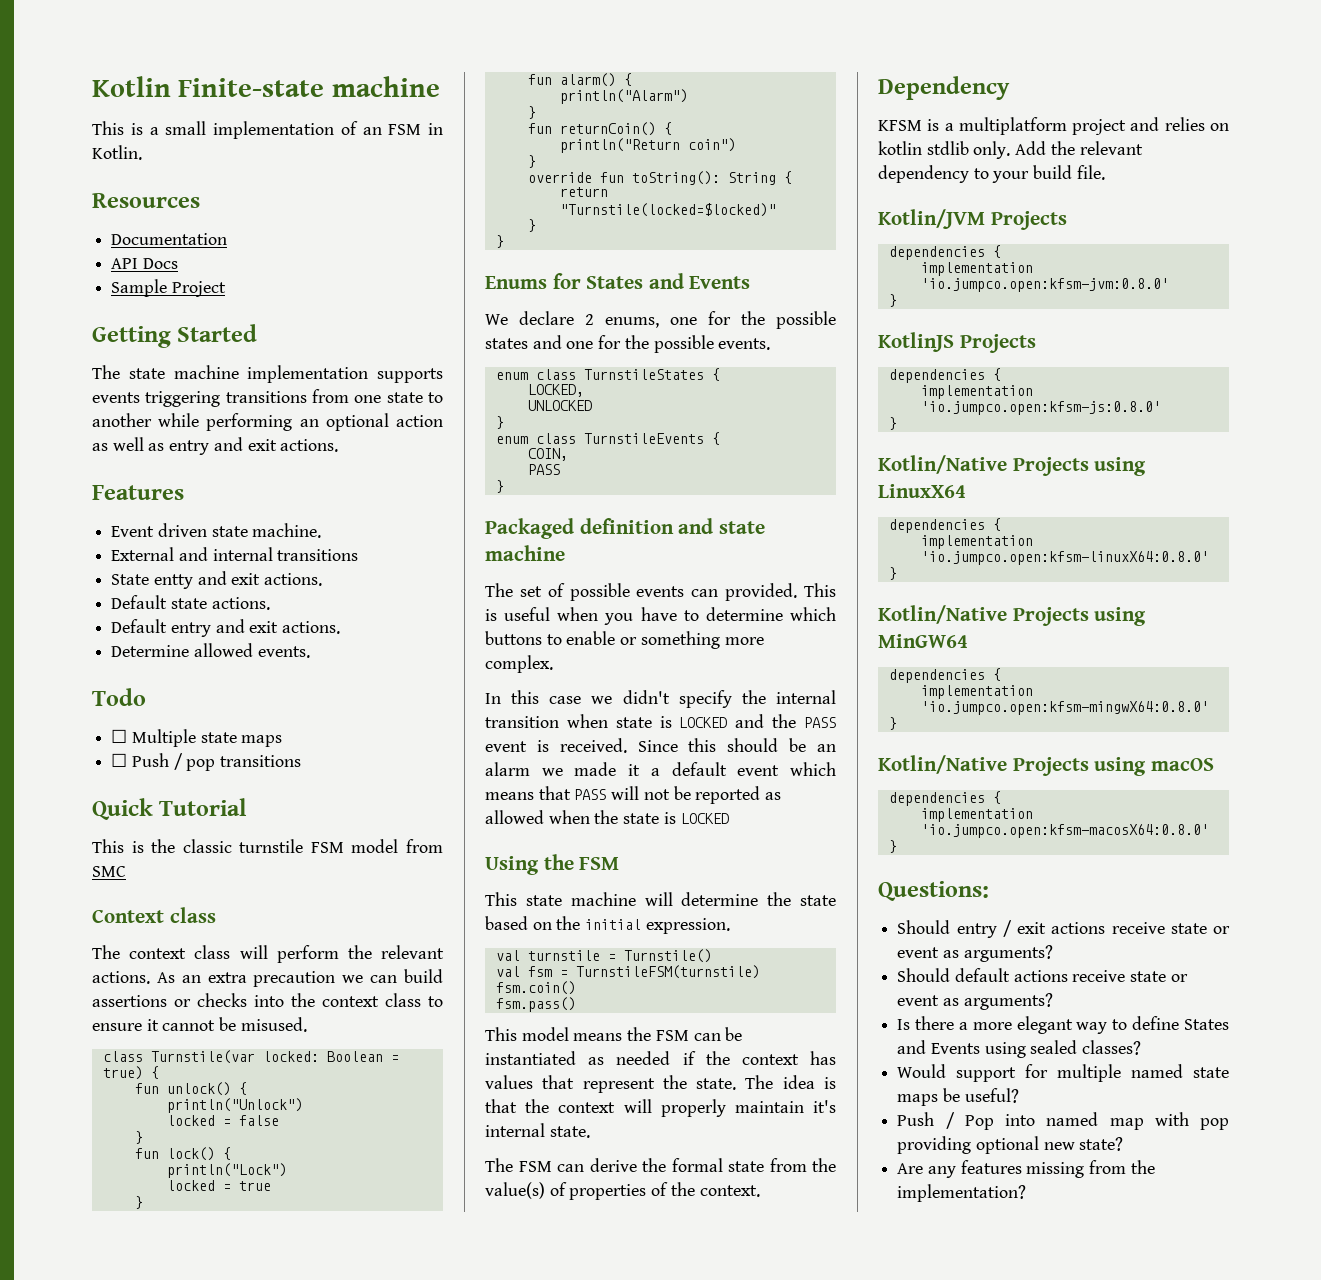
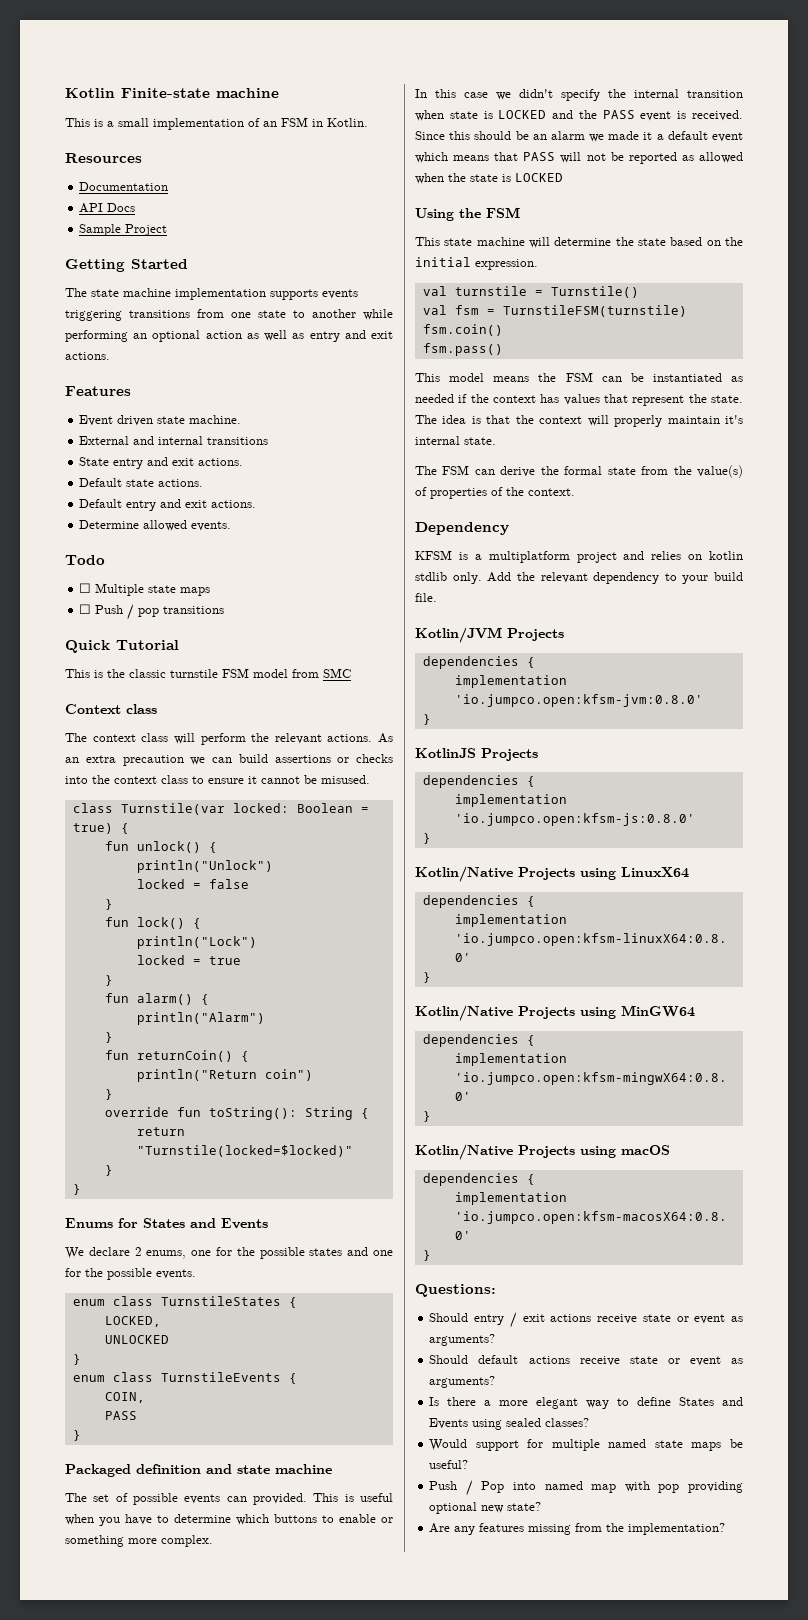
[153,574,193,589] entty -> [113,458,144,469] entry

